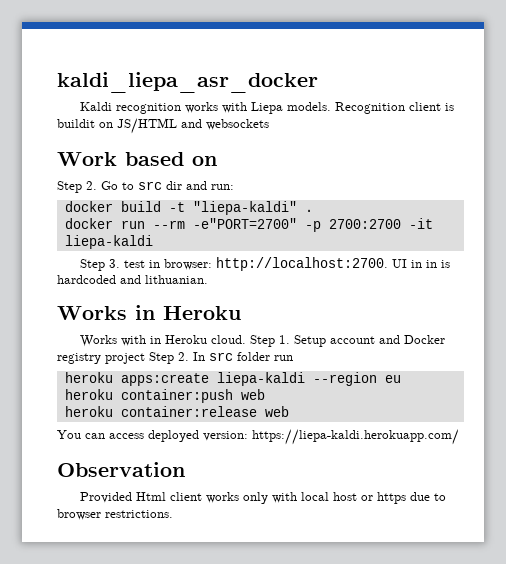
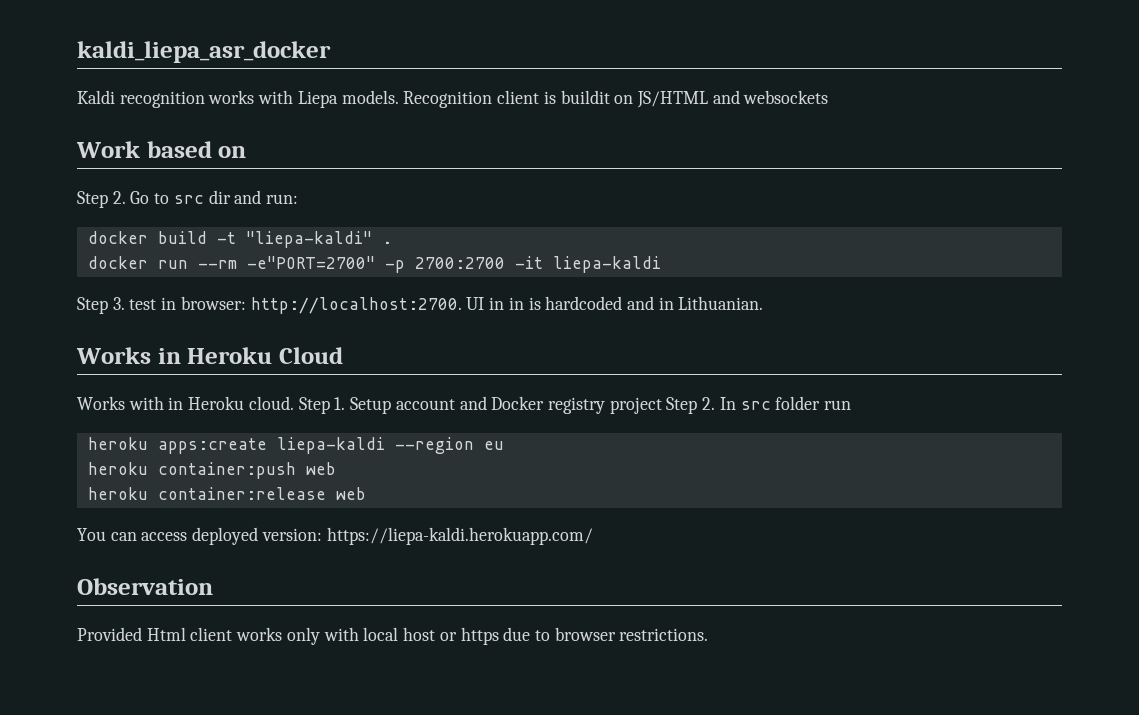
[145,275,208,284] lithuanian. -> [658,296,764,310] in Lithuanian.
(241, 313) none -> [278,347,343,364] Cloud

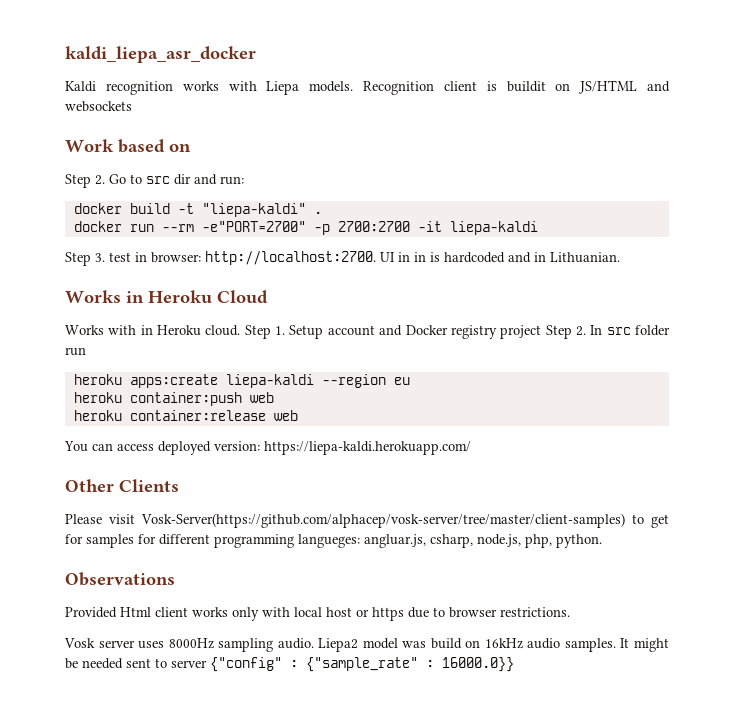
[77,578,213,595] Observation -> [65,479,179,492] [65,513,669,528] [65,534,602,548] [65,572,175,586] Other Clients // Please visit Vosk-Server(https://github.com/alphacep/vosk-server/tree/master/client-samples) to get for samples for different programming langueges: angluar.js, csharp, node.js, php, python. // Observations
(709, 634) none -> [64,638,670,652] [65,657,514,672] // Vosk server uses 8000Hz sampling audio. Liepa2 model was build on 16kHz audio samples. It might be needed sent to server {"config" : {"sample_rate" : 16000.0}}

